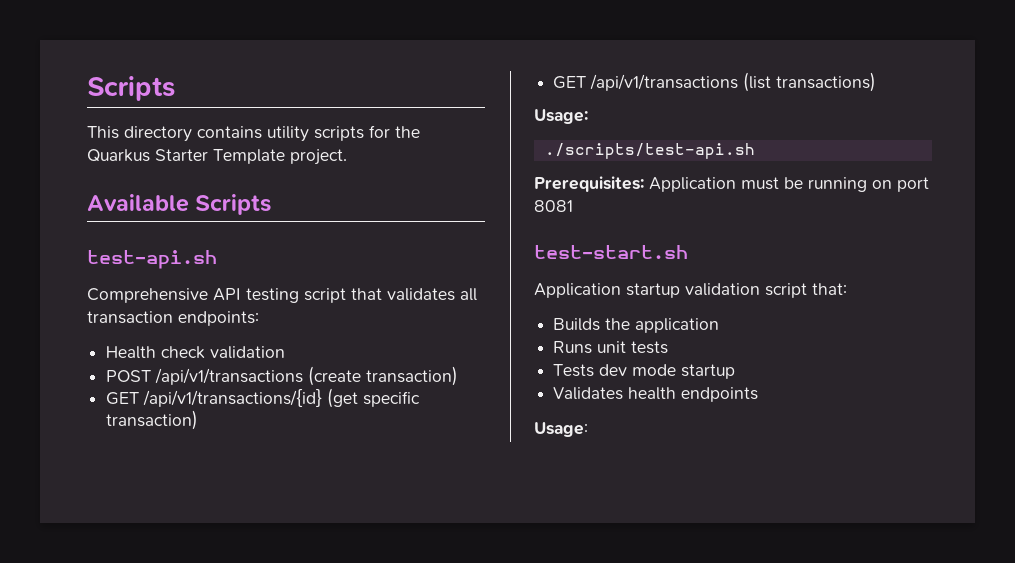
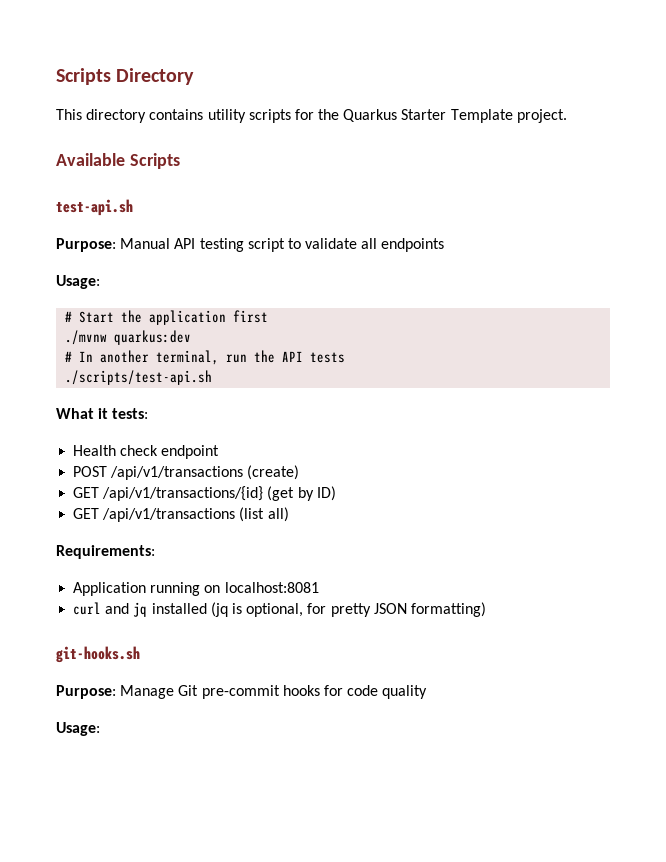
[87,76,175,101] Scripts -> [56,68,195,85] Scripts Directory
[87,288,208,303] Comprehensive -> [56,238,171,252] Purpose: Manual
[351,288,477,301] [87,311,259,326] that validates all transaction endpoints: -> [287,238,445,252] [56,275,100,289] [65,310,269,325] [65,330,192,345] [65,350,346,365] [65,370,213,385] [56,408,149,419] to validate all endpoints // Usage: // # Start the application first // ./mvnw quarkus:dev // # In another terminal, run the API tests // ./scripts/test-api.sh // What it tests:
[210,346,286,359] validation -> [161,445,220,459] endpoint
[308,366,459,386] (create transaction) -> [247,465,300,480] (create)
[363,391,421,407] [106,410,199,430] specific transaction) -> [297,486,336,501] by ID)
[776,72,877,92] [534,109,588,124] [544,143,755,159] [534,176,929,192] [534,200,573,212] [534,245,688,259] [534,283,847,298] [553,318,720,333] [553,341,669,354] [553,364,736,379] [553,387,759,402] transactions) // Usage: // ./scripts/test-api.sh // Prerequisites: Application must be running on port 8081 // test-start.sh // Application startup validation script that: // Builds the application // Runs unit tests // Tests dev mode startup // Validates health endpoints -> [267,507,289,522] [56,545,155,559] [73,582,319,596] [73,602,486,617] [56,646,140,663] [56,685,428,699] all) // Requirements: // Application running on localhost:8081 // curl and jq installed (jq is optional, for pretty JSON formatting) // git-hooks.sh // Purpose: Manage Git pre-commit hooks for code quality

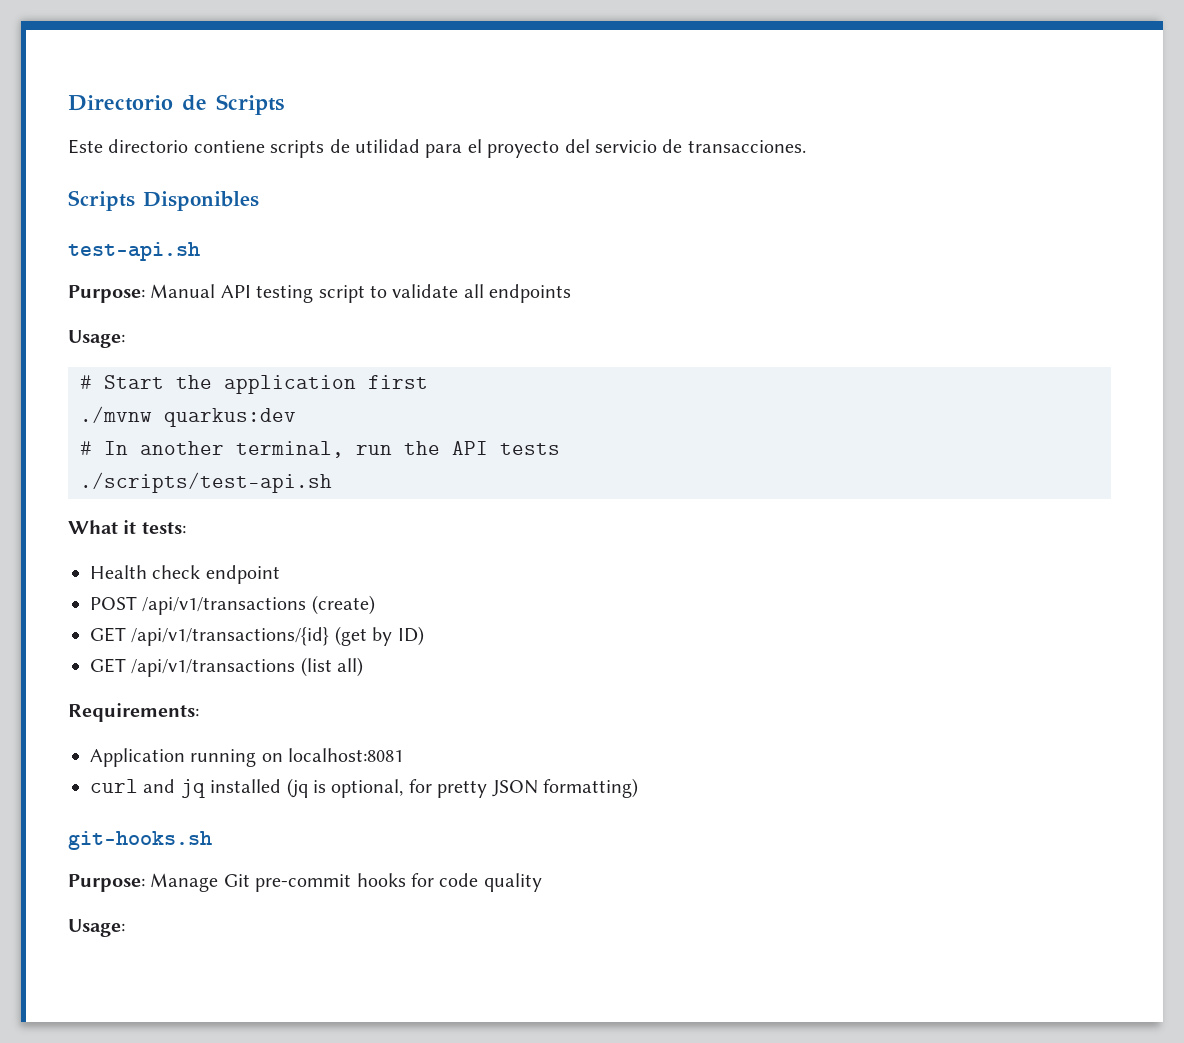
[56,68,195,85] [56,109,567,123] [56,153,180,169] Scripts Directory // This directory contains utility scripts for the Quarkus Starter Template project. // Available Scripts -> [68,94,284,115] [68,139,806,158] [68,190,259,211] Directorio de Scripts // Este directorio contiene scripts de utilidad para el proyecto del servicio de transacciones. // Scripts Disponibles

